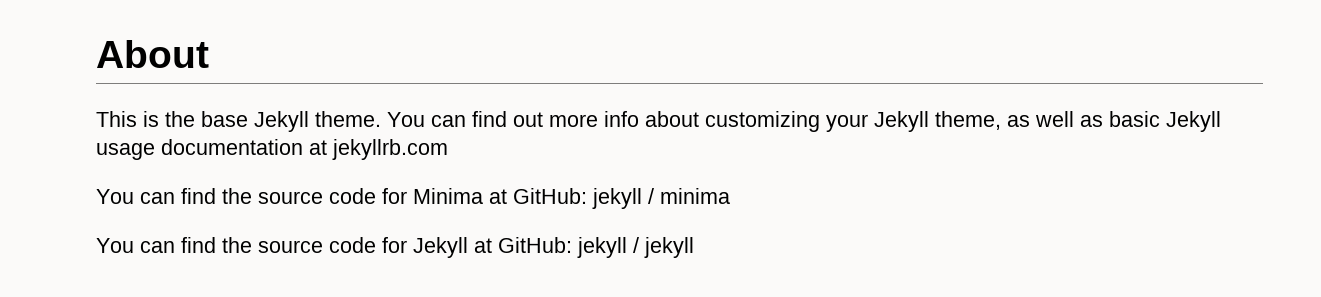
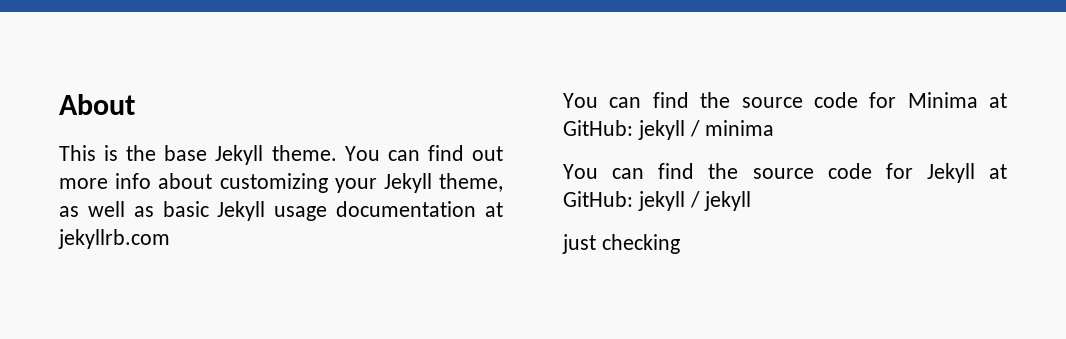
(694, 247) none -> [562,234,680,254] // just checking

